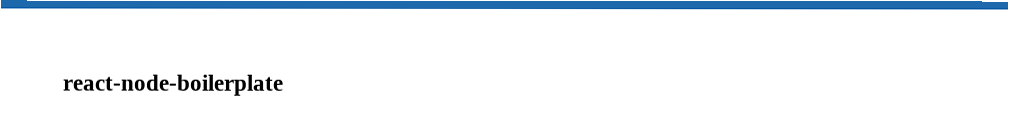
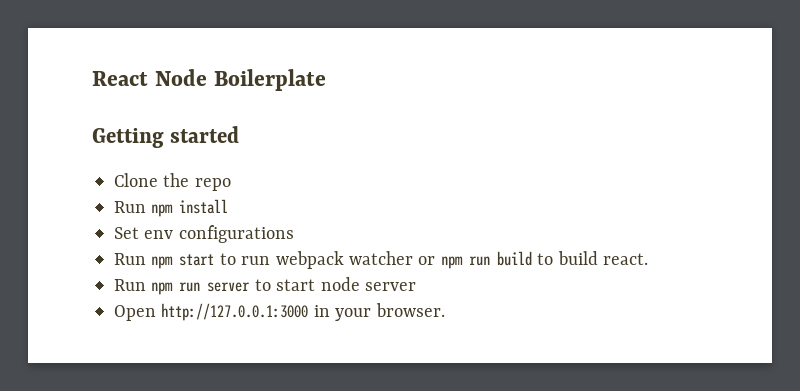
[62,74,283,96] react-node-boilerplate -> [92,69,326,91] [92,126,240,148] [114,173,231,191] [114,199,229,217] [114,225,294,243] [114,251,648,269] [114,277,416,295] [114,303,445,321] React Node Boilerplate // Getting started // Clone the repo // Run npm install // Set env configurations // Run npm start to run webpack watcher or npm run build to build react. // Run npm run server to start node server // Open http://127.0.0.1:3000 in your browser.

